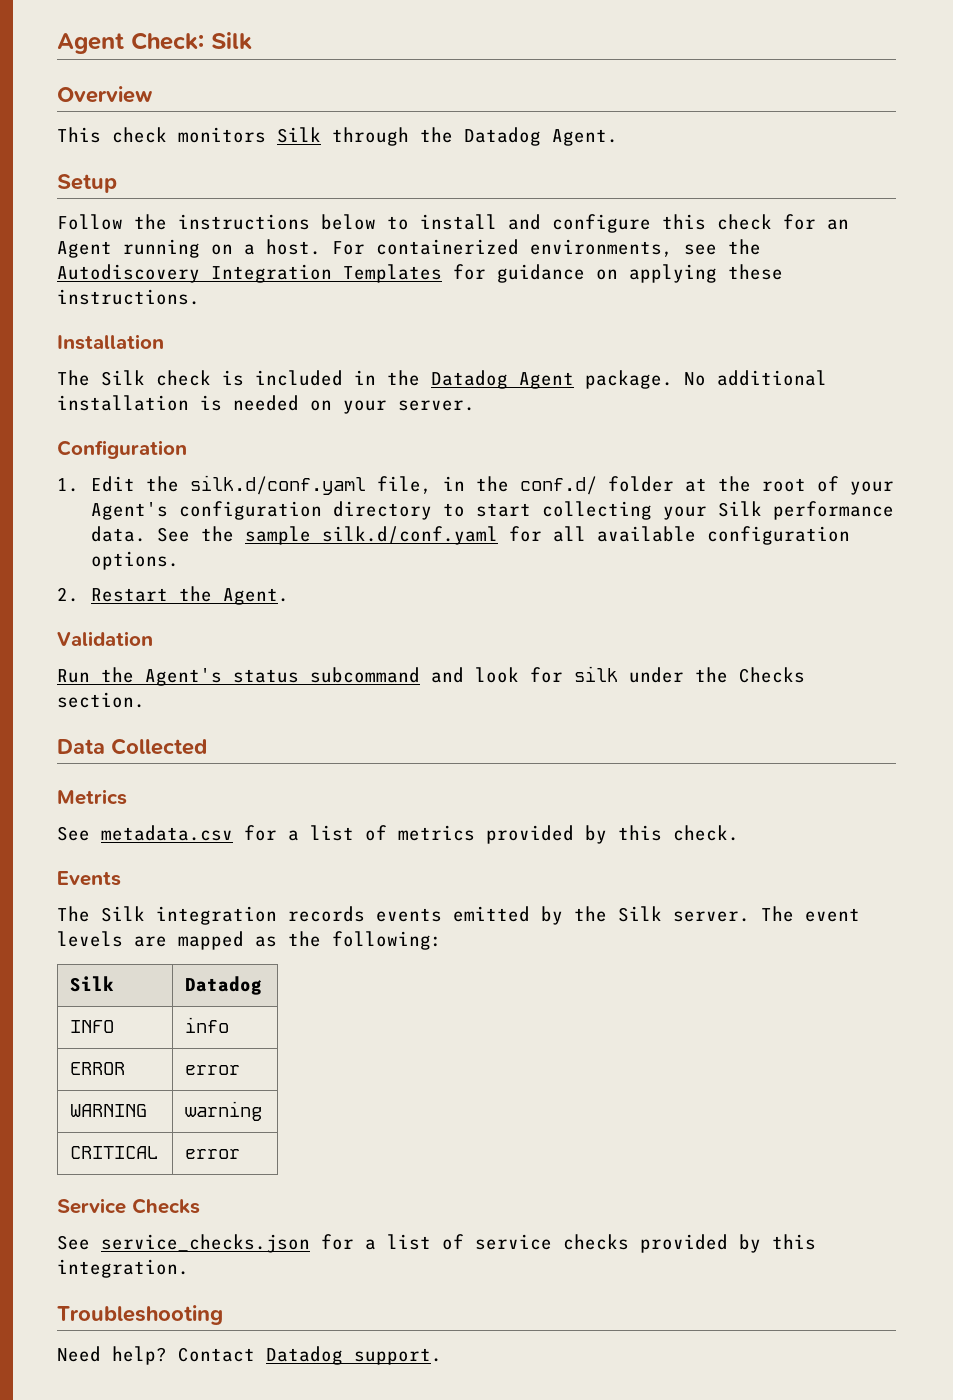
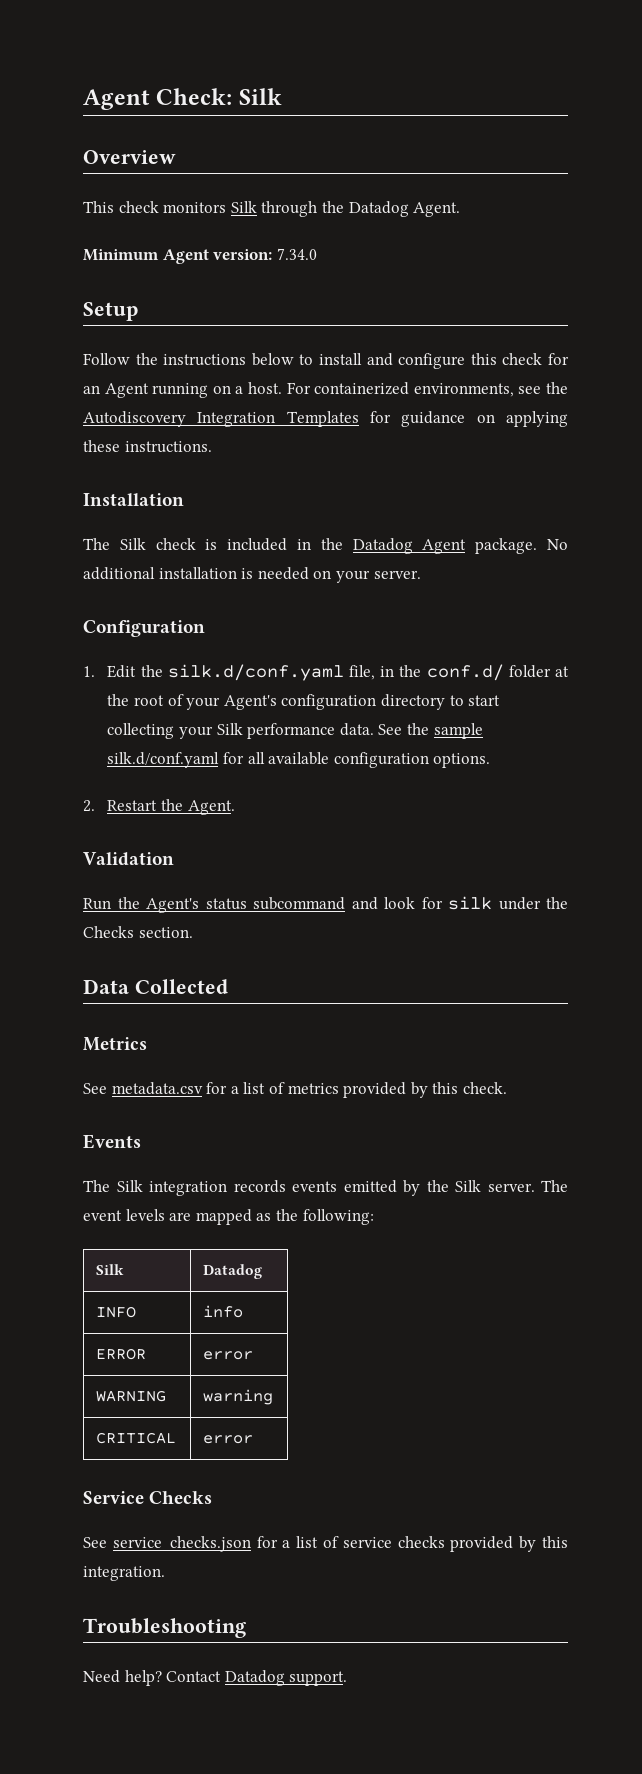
(618, 137) none -> [83,248,317,264] // Minimum Agent version: 7.34.0

